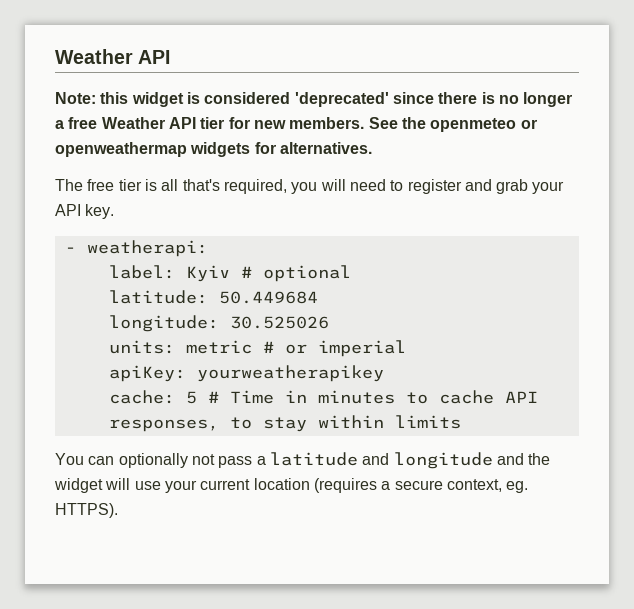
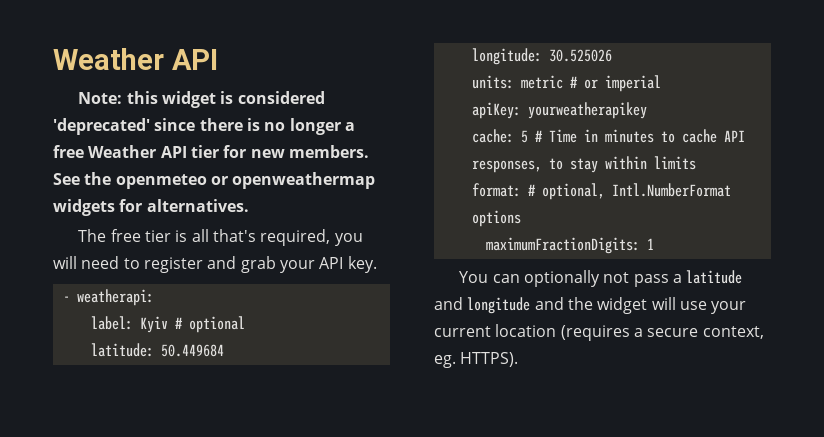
(461, 422) none -> [471,183,731,200] [471,210,521,227] [485,237,654,254] // format: # optional, Intl.NumberFormat options // maximumFractionDigits: 1

